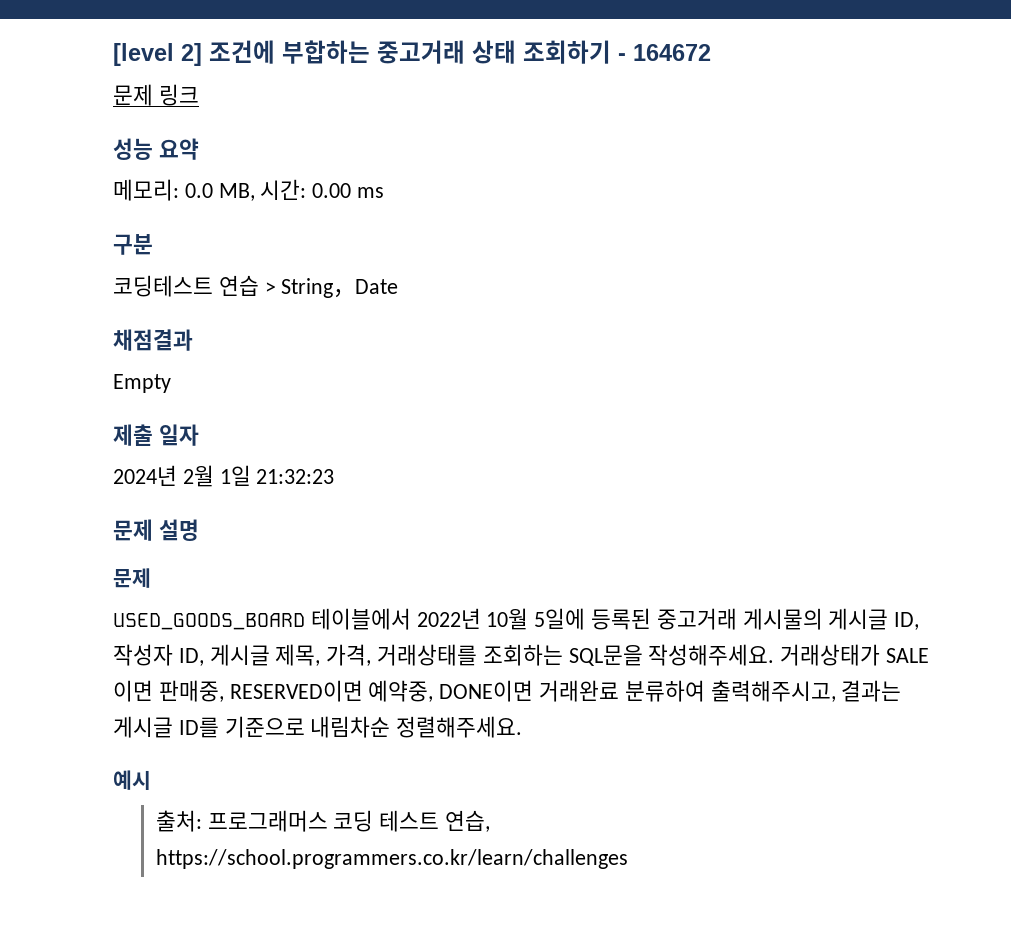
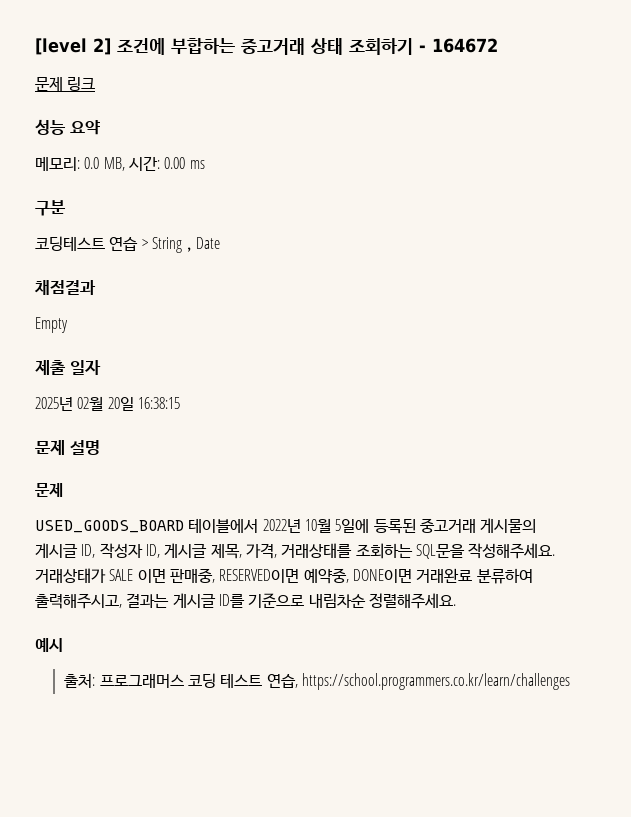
[113,465,335,487] 2024년 2월 1일 21:32:23 -> [35,396,180,411] 2025년 02월 20일 16:38:15

